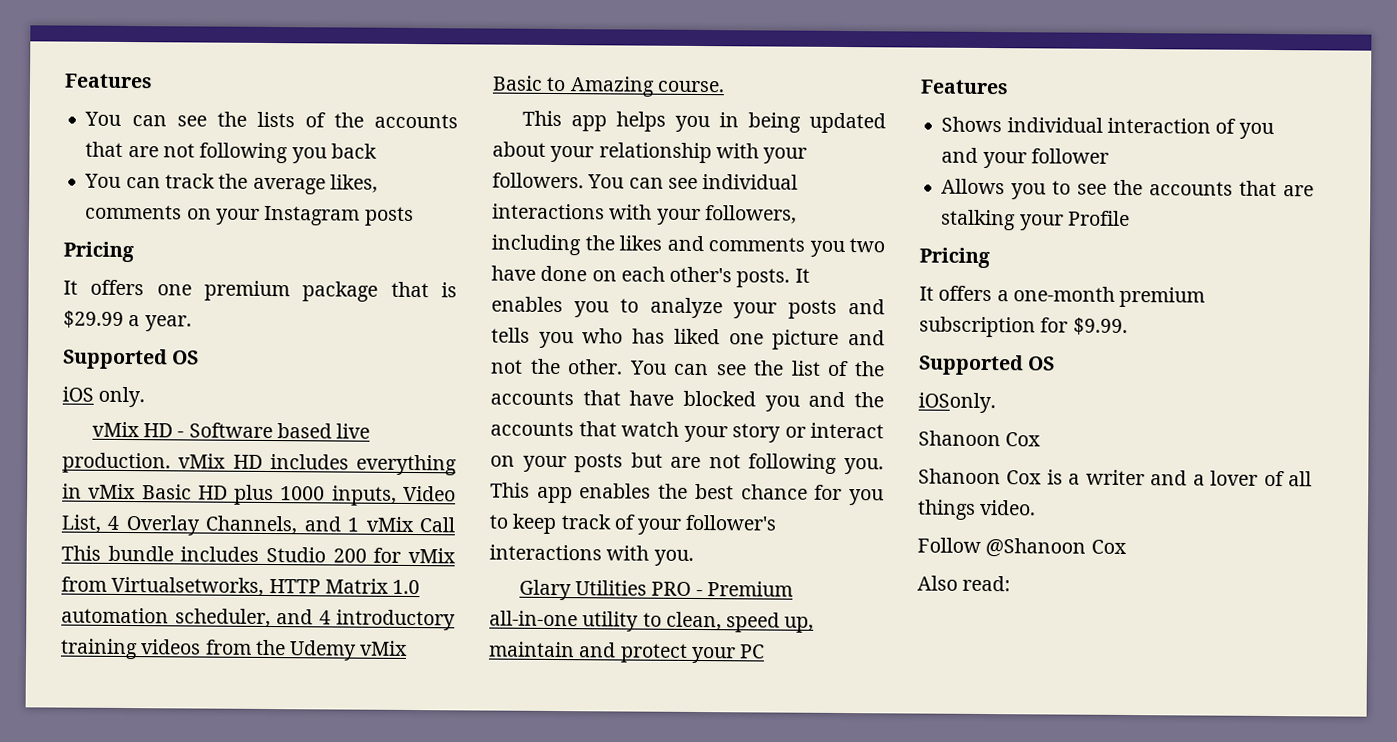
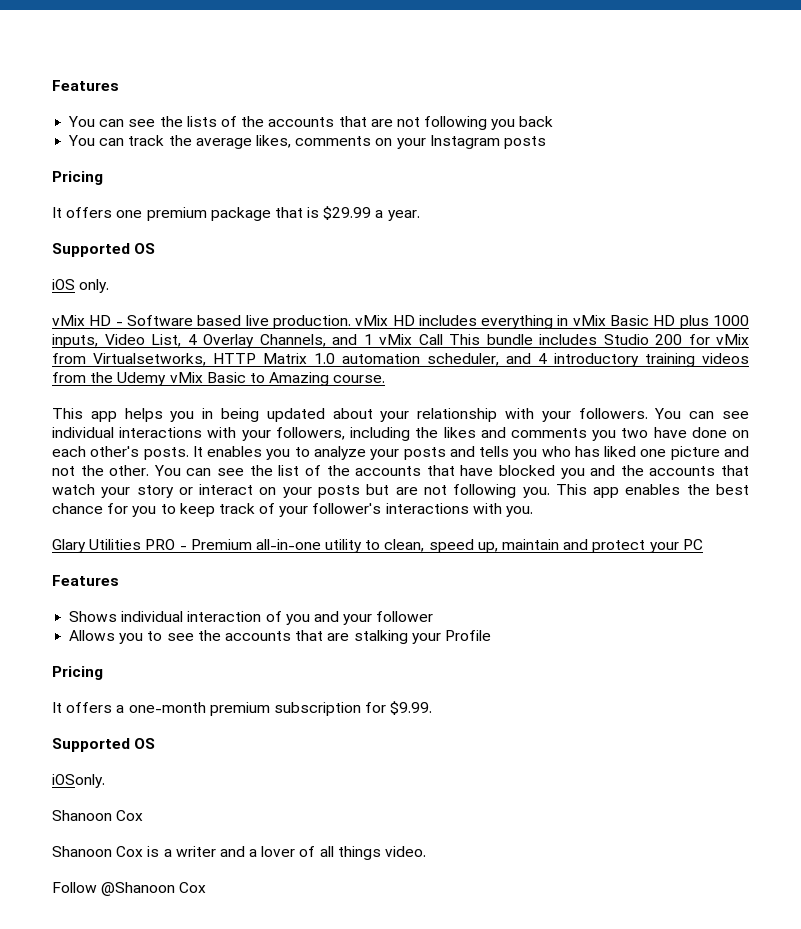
[917,575,1012,592] // Also read: -> (207, 887) none

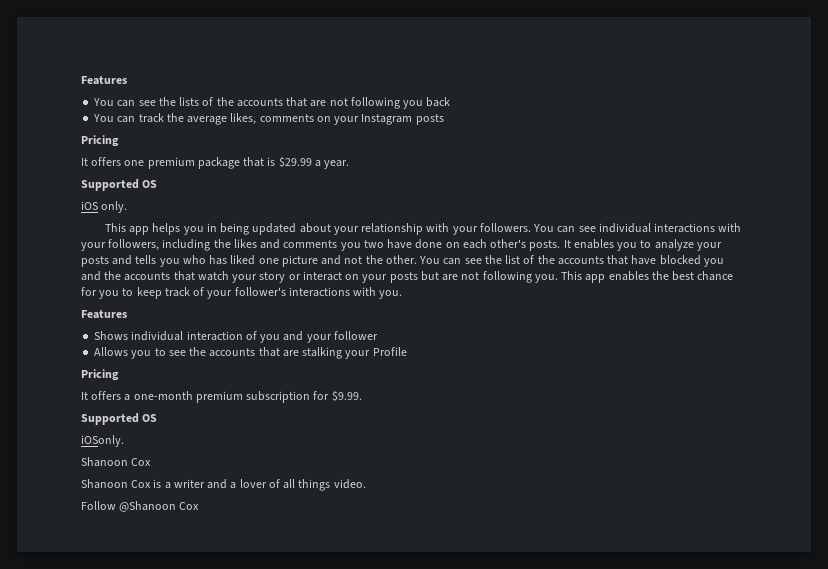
[52,315,749,329] [52,334,749,348] [52,353,749,367] [52,372,386,386] // vMix HD - Software based live production. vMix HD includes everything in vMix Basic HD plus 1000 inputs, Video List, 4 Overlay Channels, and 1 vMix Call This bundle includes Studio 200 for vMix from Virtualsetworks, HTTP Matrix 1.0 automation scheduler, and 4 introductory training videos from the Udemy vMix Basic to Amazing course. -> (128, 207) none
[52,539,703,553] // Glary Utilities PRO - Premium all-in-one utility to clean, speed up, maintain and protect your PC -> (403, 294) none

